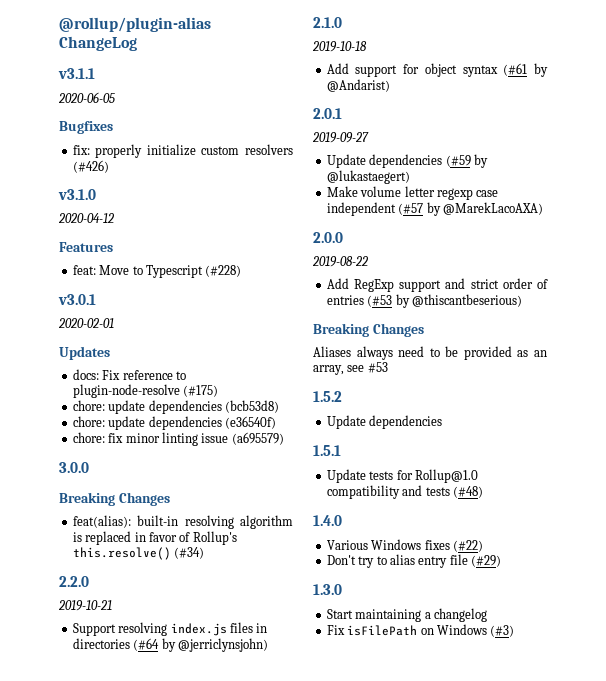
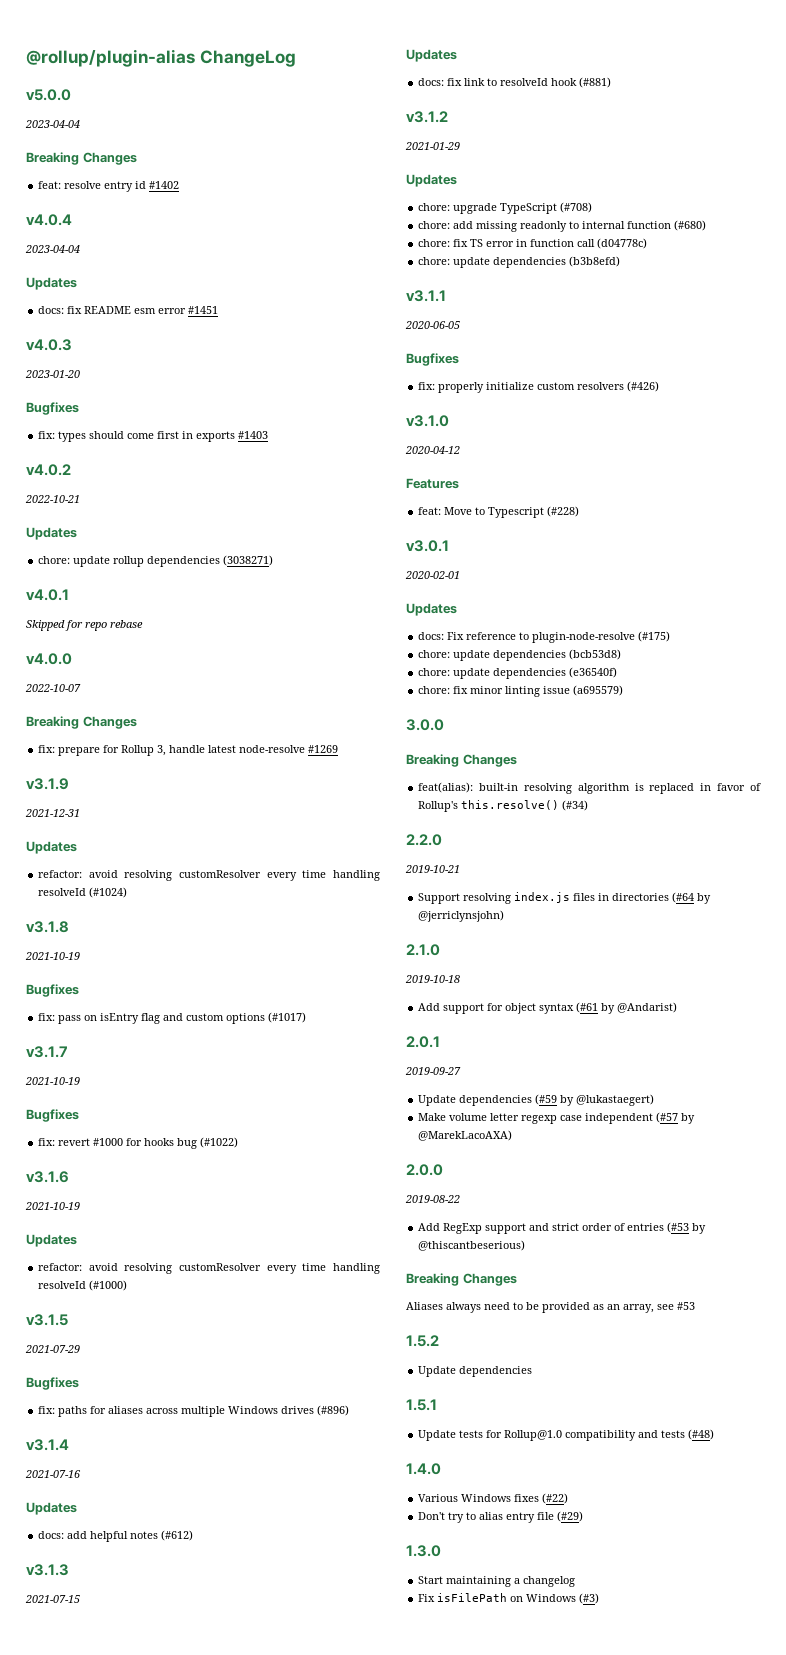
(137, 43) none -> [26,89,71,101] [25,120,80,128] [26,152,137,165] [38,181,180,192] [26,214,72,226] [25,245,80,253] [26,277,77,290] [38,306,219,314] [26,339,72,351] [25,370,80,378] [26,402,79,415] [38,431,269,442] [26,464,71,476] [25,495,80,503] [26,527,77,540] [38,555,274,567] [26,589,69,601] [26,620,143,631] [26,653,72,665] [25,684,81,692] [26,716,137,729] [38,745,339,756] [26,778,69,790] [25,809,80,817] [26,841,77,854] [38,870,380,881] [38,887,128,898] [26,921,69,933] [25,952,80,960] [26,984,79,997] [38,1012,307,1024] [26,1046,68,1058] [25,1077,80,1085] [26,1109,79,1122] [38,1137,239,1149] [26,1171,69,1183] [25,1202,80,1210] [26,1234,77,1247] [38,1263,380,1274] [38,1280,128,1291] [26,1314,68,1326] [25,1345,80,1353] [26,1377,79,1390] [38,1405,350,1417] [26,1439,69,1451] [25,1470,81,1478] [26,1502,77,1515] [38,1530,194,1542] [26,1564,69,1576] [25,1595,80,1603] [406,49,457,62] [418,77,612,88] [406,111,448,123] [405,142,460,150] [406,174,457,187] [418,202,593,214] [418,220,707,232] [418,238,648,249] [418,256,621,268] // v5.0.0 // 2023-04-04 // Breaking Changes // feat: resolve entry id #1402 // v4.0.4 // 2023-04-04 // Updates // docs: fix README esm error #1451 // v4.0.3 // 2023-01-20 // Bugfixes // fix: types should come first in exports #1403 // v4.0.2 // 2022-10-21 // Updates // chore: update rollup dependencies (3038271) // v4.0.1 // Skipped for repo rebase // v4.0.0 // 2022-10-07 // Breaking Changes // fix: prepare for Rollup 3, handle latest node-resolve #1269 // v3.1.9 // 2021-12-31 // Updates // refactor: avoid resolving customResolver every time handling resolveId (#1024) // v3.1.8 // 2021-10-19 // Bugfixes // fix: pass on isEntry flag and custom options (#1017) // v3.1.7 // 2021-10-19 // Bugfixes // fix: revert #1000 for hooks bug (#1022) // v3.1.6 // 2021-10-19 // Updates // refactor: avoid resolving customResolver every time handling resolveId (#1000) // v3.1.5 // 2021-07-29 // Bugfixes // fix: paths for aliases across multiple Windows drives (#896) // v3.1.4 // 2021-07-16 // Updates // docs: add helpful notes (#612) // v3.1.3 // 2021-07-15 // Updates // docs: fix link to resolveId hook (#881) // v3.1.2 // 2021-01-29 // Updates // chore: upgrade TypeScript (#708) // chore: add missing readonly to internal function (#680) // chore: fix TS error in function call (d04778c) // chore: update dependencies (b3b8efd)

